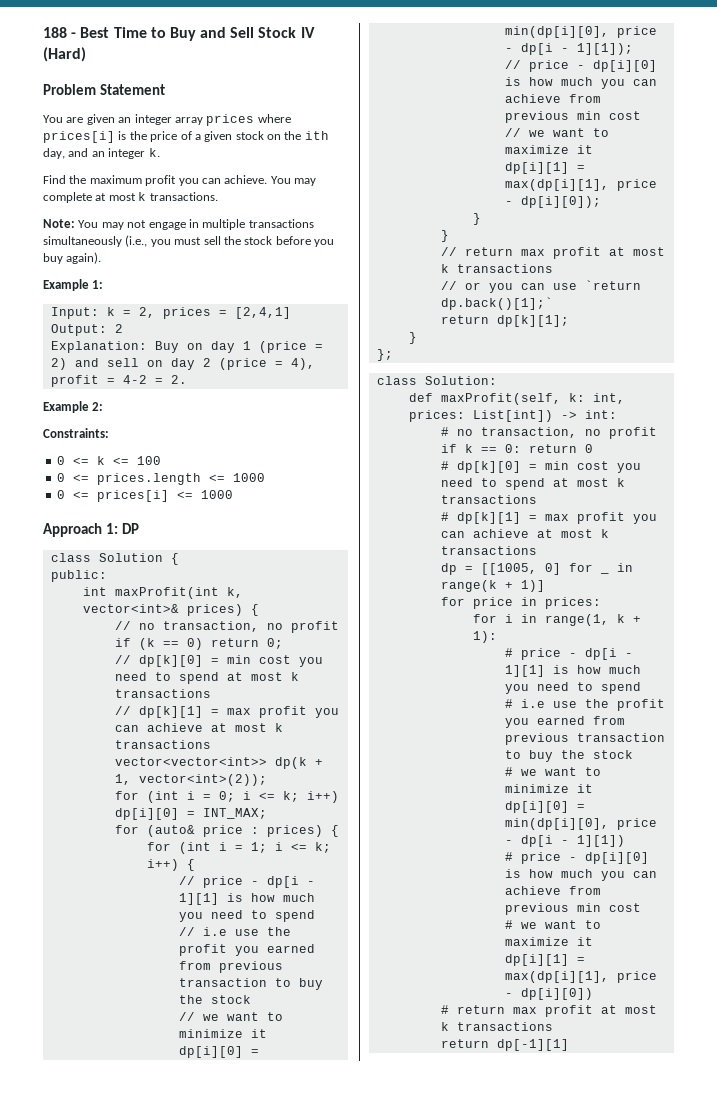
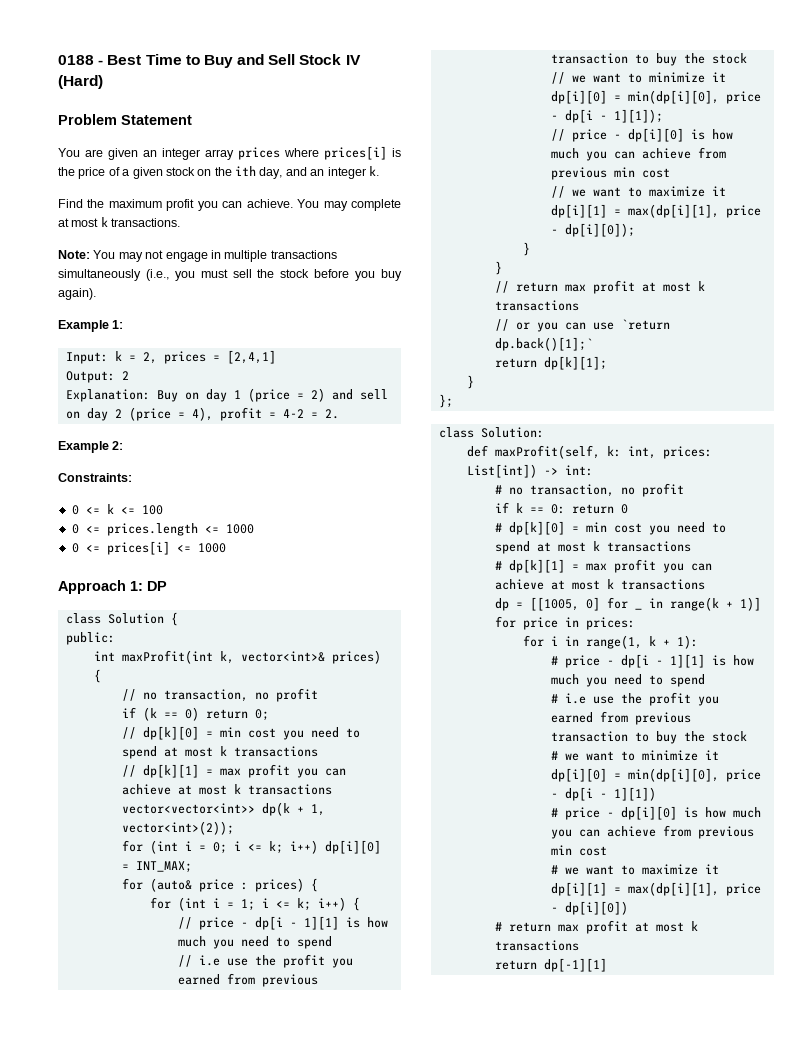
[43,27,67,38] 188 -> [58,55,94,65] 0188

